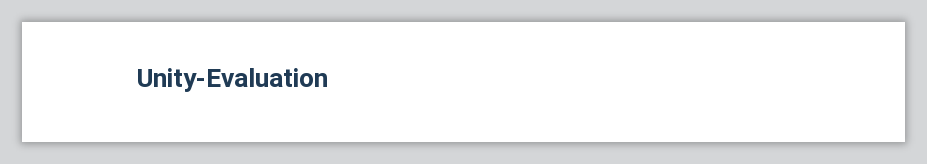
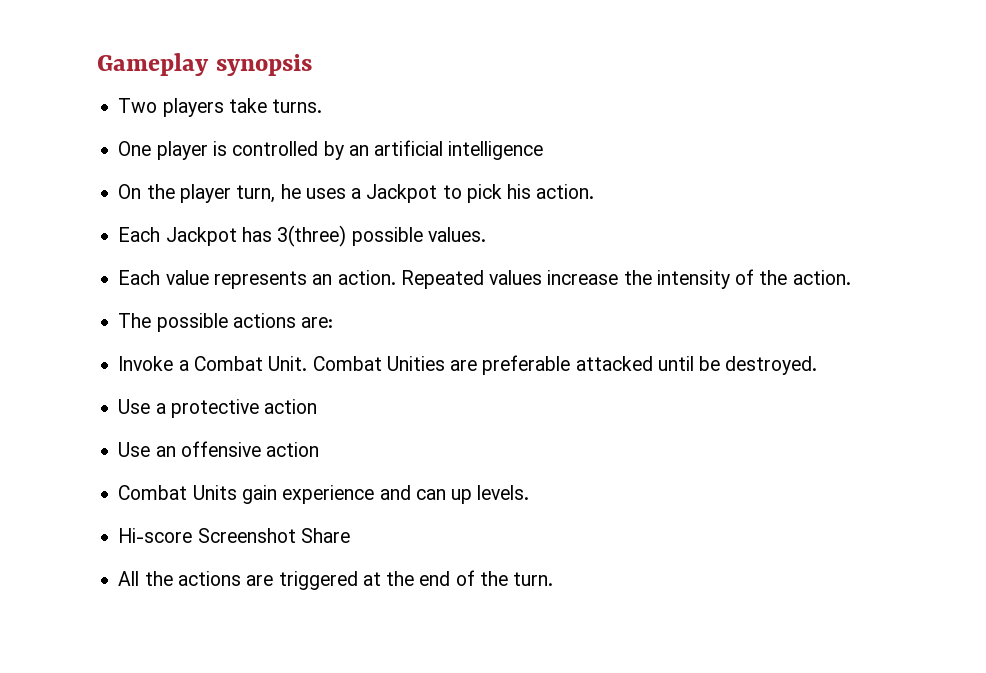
[137,68,328,92] Unity-Evaluation -> [97,53,312,76] [118,98,323,117] [118,140,544,160] [118,184,595,203] [118,225,486,247] [118,269,851,289] [118,313,334,332] [118,355,818,375] [118,399,318,418] [118,441,320,457] [118,485,530,504] [118,528,350,543] [118,570,554,590] Gameplay synopsis // Two players take turns. // One player is controlled by an artificial intelligence // On the player turn, he uses a Jackpot to pick his action. // Each Jackpot has 3(three) possible values. // Each value represents an action. Repeated values increase the intensity of the action. // The possible actions are: // Invoke a Combat Unit. Combat Unities are preferable attacked until be destroyed. // Use a protective action // Use an offensive action // Combat Units gain experience and can up levels. // Hi-score Screenshot Share // All the actions are triggered at the end of the turn.

